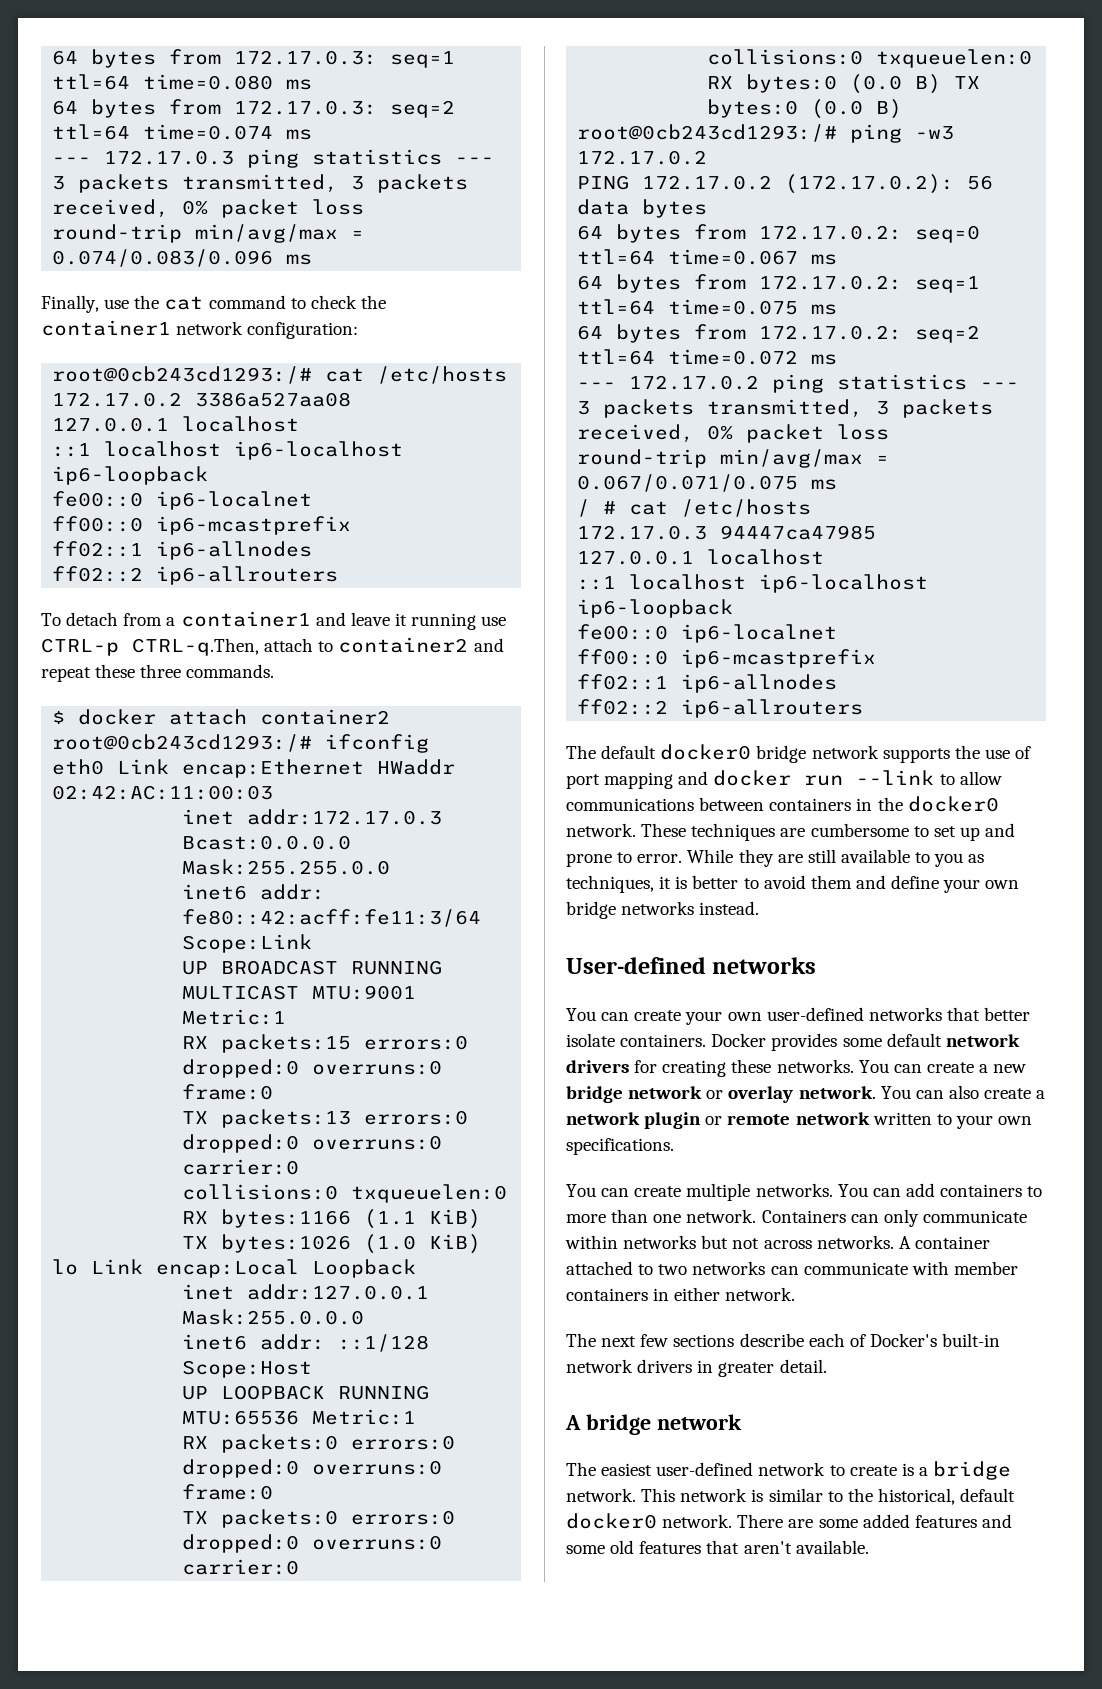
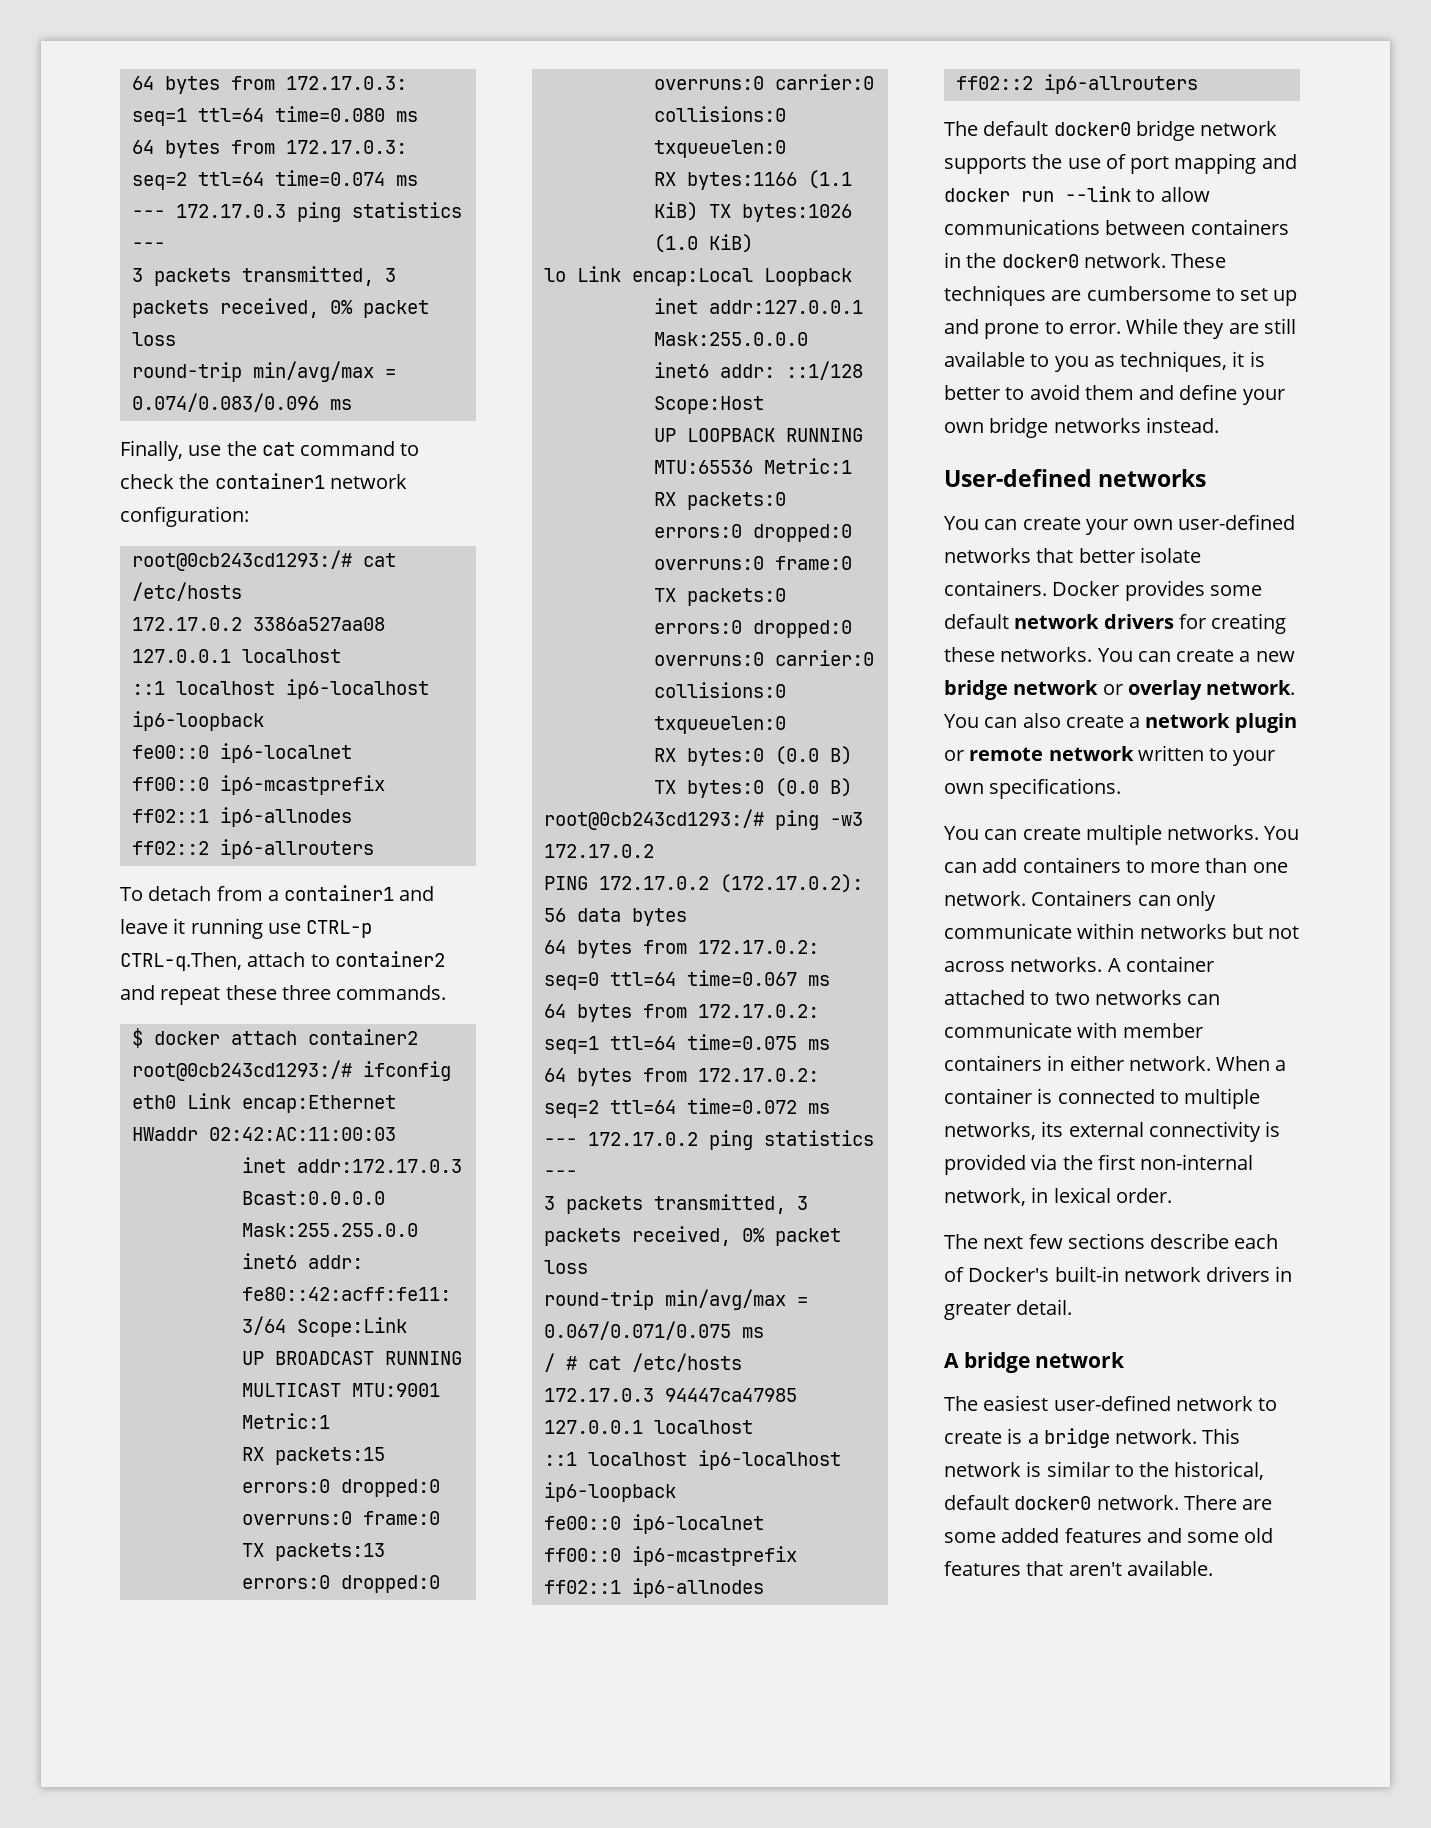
(796, 1294) none -> [1216,1056,1287,1071] [944,1088,1261,1109] [944,1121,1281,1142] [944,1154,1254,1175] [944,1187,1172,1206] When a container is connected to multiple networks, its external connectivity is provided via the first non-internal network, in lexical order.

